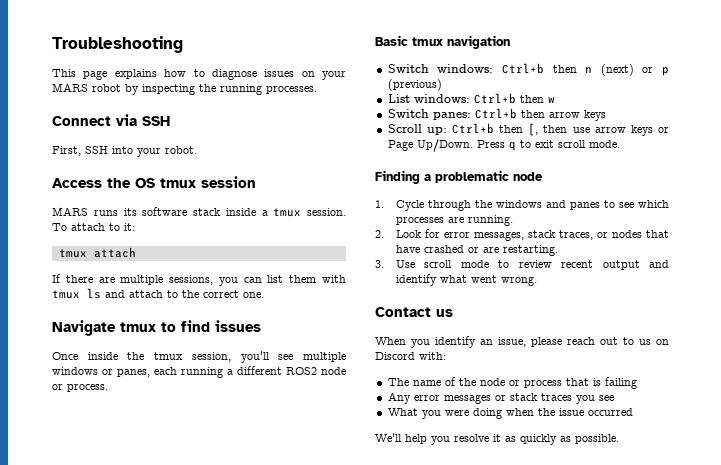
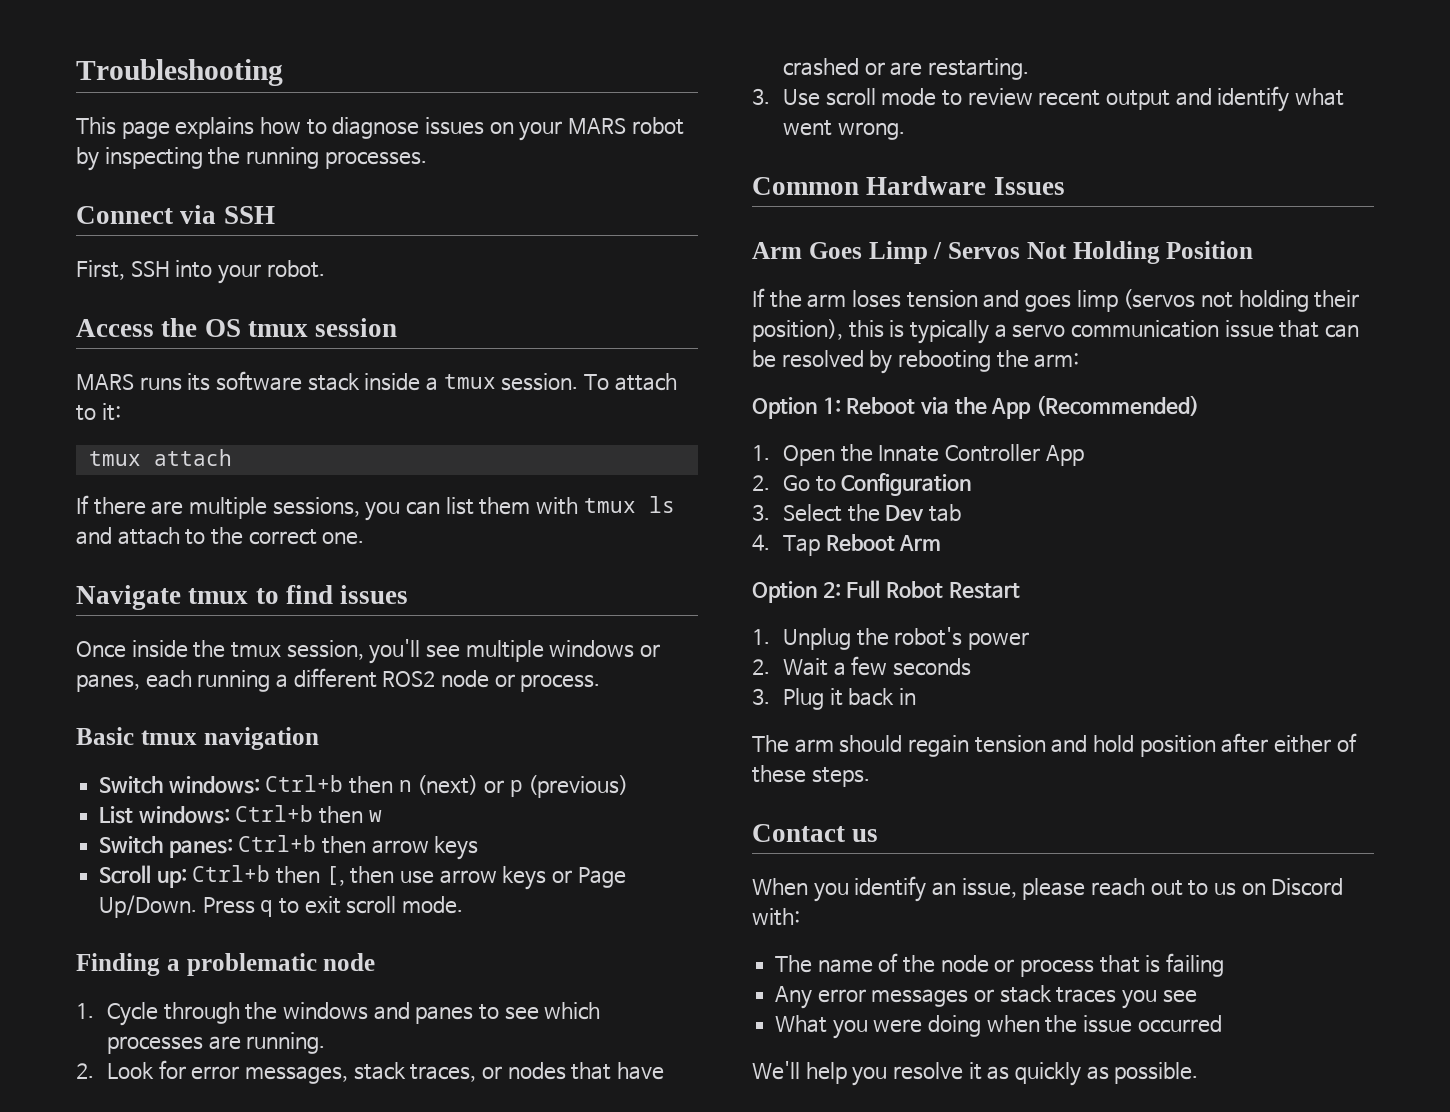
(537, 281) none -> [752,176,1065,195] [752,241,1254,264] [752,288,1360,312] [752,319,1359,344] [752,350,1080,374] [752,395,1200,419] [752,444,1084,466] [752,473,972,496] [752,504,962,522] [752,534,942,556] [752,580,1020,603] [752,627,1030,650] [752,656,972,676] [752,688,917,710] [752,733,1357,757] [752,765,870,787] // Common Hardware Issues // Arm Goes Limp / Servos Not Holding Position // If the arm loses tension and goes limp (servos not holding their position), this is typically a servo communication issue that can be resolved by rebooting the arm: // Option 1: Reboot via the App (Recommended) // 1. Open the Innate Controller App // 2. Go to Configuration // 3. Select the Dev tab // 4. Tap Reboot Arm // Option 2: Full Robot Restart // 1. Unplug the robot's power // 2. Wait a few seconds // 3. Plug it back in // The arm should regain tension and hold position after either of these steps.

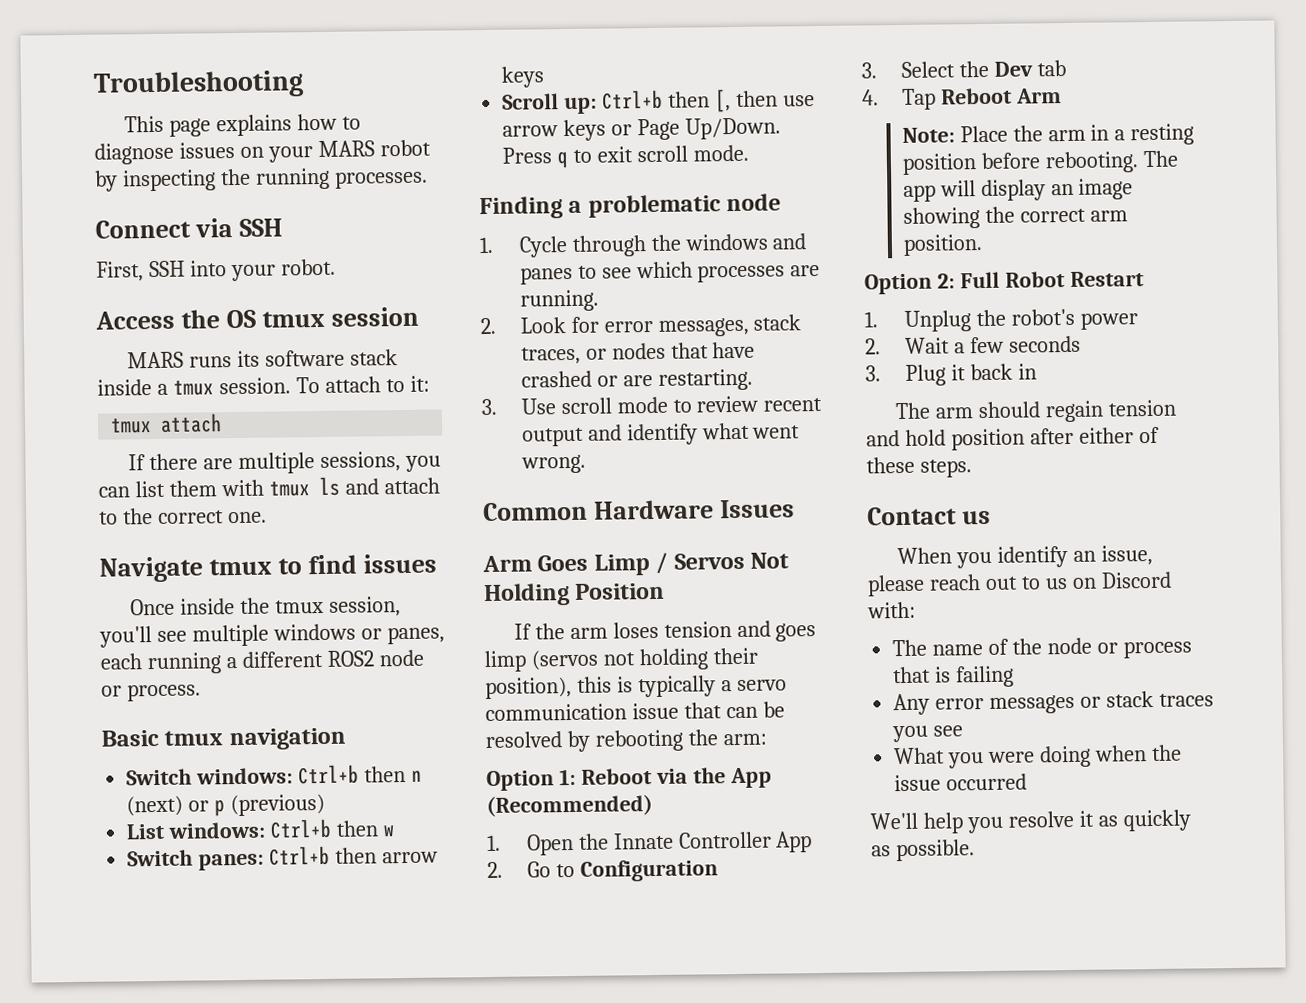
(942, 543) none -> [901,123,1195,146] [901,150,1179,175] [902,178,1134,202] [902,206,1128,229] [902,234,983,256] // Note: Place the arm in a resting position before rebooting. The app will display an image showing the correct arm position.

